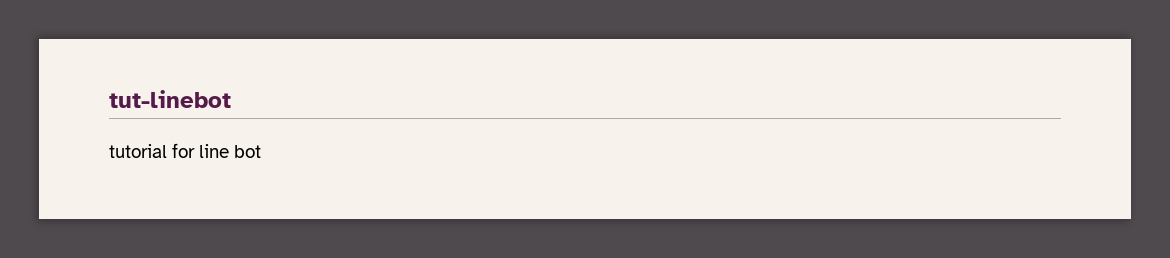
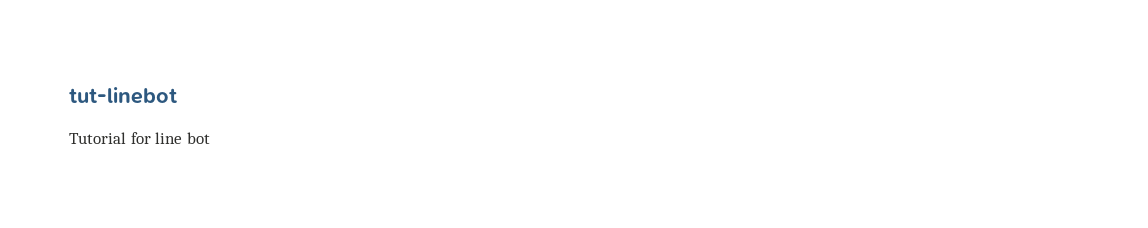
[109,144,167,158] tutorial -> [69,132,126,144] Tutorial

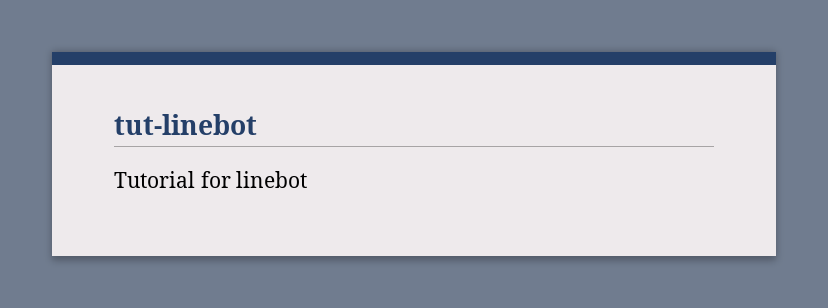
[155,132,210,144] line bot -> [236,171,308,188] linebot

